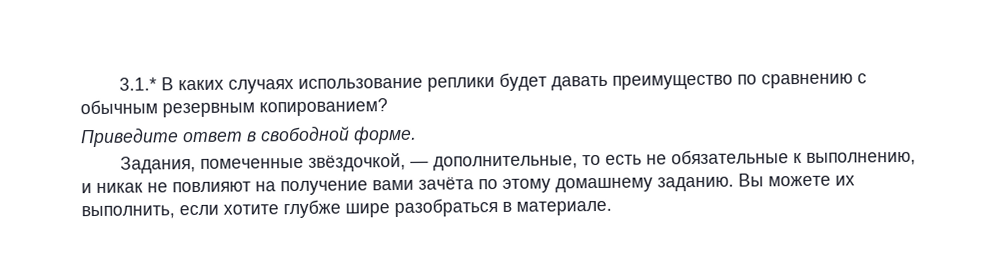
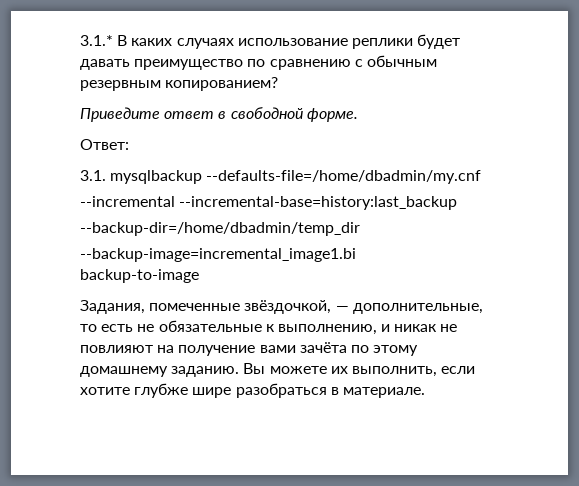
(417, 135) none -> [80,139,129,150] [80,170,482,184] [80,196,458,210] [80,222,360,236] [80,248,356,262] [80,269,199,283] // Ответ: // 3.1. mysqlbackup --defaults-file=/home/dbadmin/my.cnf // --incremental --incremental-base=history:last_backup // --backup-dir=/home/dbadmin/temp_dir // --backup-image=incremental_image1.bi // backup-to-image

